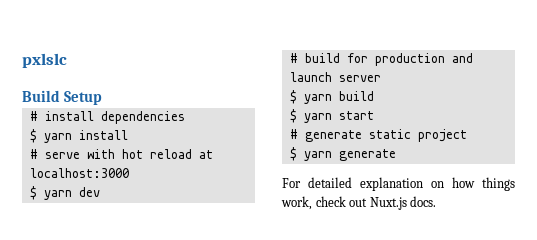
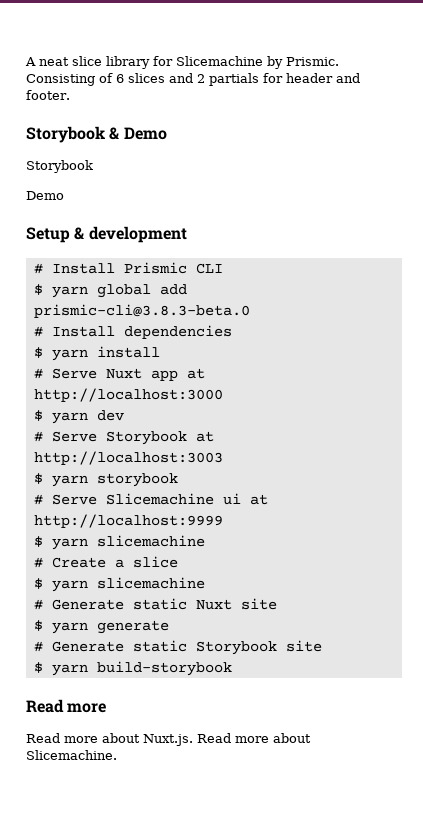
[22,53,67,68] [22,90,60,102] pxlslc // Build -> [25,56,339,69] [26,73,360,86] [26,90,70,100] [26,126,167,143] [26,160,93,173] [26,191,64,200] A neat slice library for Slicemachine by Prismic. Consisting of 6 slices and 2 partials for header and footer. // Storybook & Demo // Storybook // Demo //
[29,111,94,121] // # install -> [74,226,187,243] [33,262,223,274] [33,284,187,298] [33,304,250,318] [33,326,115,337] & development // # Install Prismic CLI // $ yarn global add prismic-cli@3.8.3-beta.0 // # Install
[44,149,213,159] [29,168,129,178] [29,186,100,200] [289,53,473,66] [289,72,381,82] [289,90,374,104] [289,109,374,123] [289,129,467,142] [289,147,396,161] [282,177,515,191] [281,196,437,210] serve with hot reload at localhost:3000 // $ yarn dev // # build for production and launch server // $ yarn build // $ yarn start // # generate static project // $ yarn generate // For detailed explanation on how things work, check out Nuxt.js docs. -> [51,368,205,381] [33,388,223,402] [33,410,124,424] [33,431,214,445] [33,451,223,465] [33,473,178,487] [33,493,268,505] [33,514,223,528] [33,535,205,550] [33,556,178,568] [33,577,205,592] [33,598,277,610] [33,620,169,634] [33,640,322,655] [33,661,232,676] [26,699,107,713] [26,733,311,746] [26,750,117,760] Serve Nuxt app at http://localhost:3000 // $ yarn dev // # Serve Storybook at http://localhost:3003 // $ yarn storybook // # Serve Slicemachine ui at http://localhost:9999 // $ yarn slicemachine // # Create a slice // $ yarn slicemachine // # Generate static Nuxt site // $ yarn generate // # Generate static Storybook site // $ yarn build-storybook // Read more // Read more about Nuxt.js. Read more about Slicemachine.

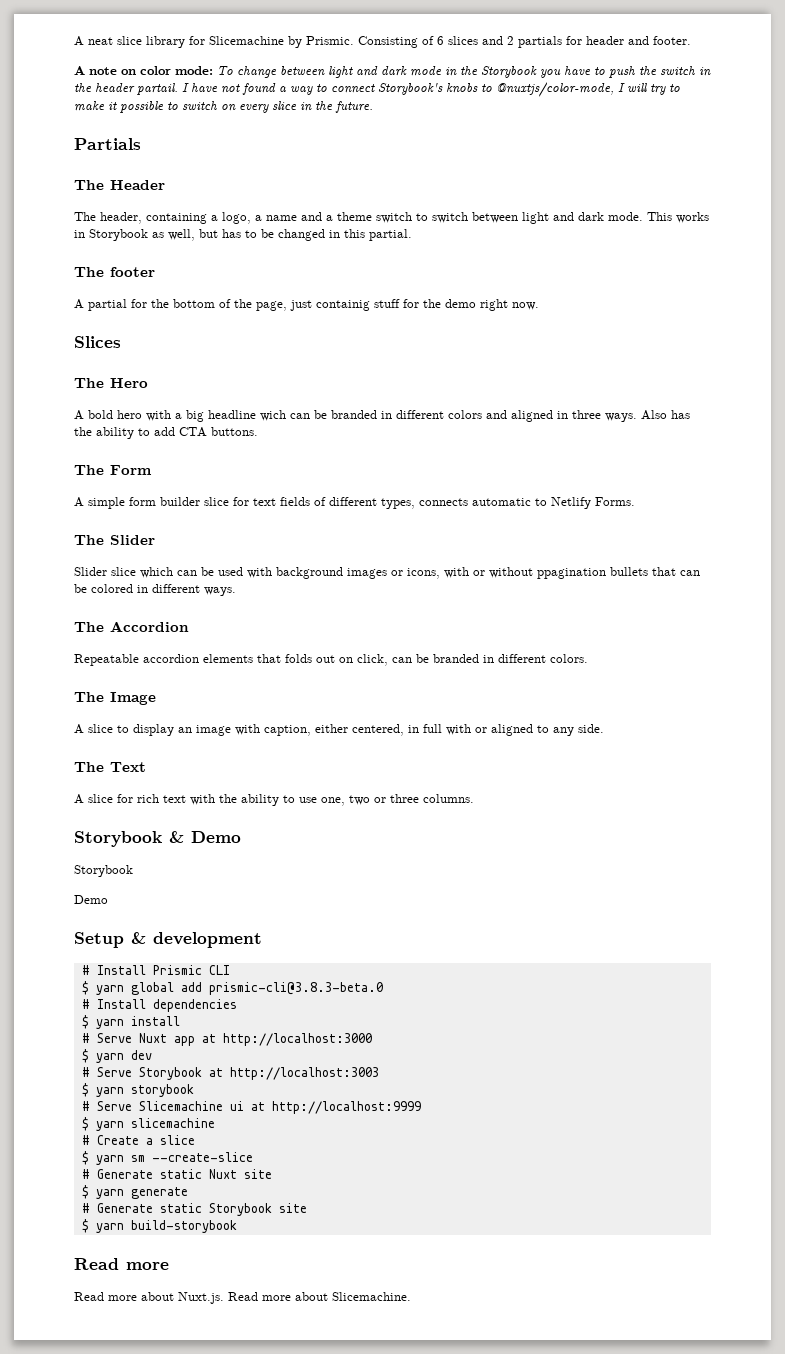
(70, 95) none -> [74,66,711,78] [74,82,680,97] [74,101,373,113] [74,138,141,150] [74,180,165,190] [74,212,709,224] [74,229,412,241] [74,267,155,277] [74,299,539,311] [74,336,121,348] [74,378,148,388] [74,410,690,422] [74,427,258,439] [74,465,152,475] [74,497,635,509] [74,535,155,545] [74,567,700,579] [74,584,236,596] [74,621,189,632] [74,654,588,666] [74,692,156,705] [74,724,604,736] [74,762,146,772] [74,794,474,806] // A note on color mode: To change between light and dark mode in the Storybook you have to push the switch in the header partail. I have not found a way to connect Storybook's knobs to @nuxtjs/color-mode, I will try to make it possible to switch on every slice in the future. // Partials // The Header // The header, containing a logo, a name and a theme switch to switch between light and dark mode. This works in Storybook as well, but has to be changed in this partial. // The footer // A partial for the bottom of the page, just containig stuff for the demo right now. // Slices // The Hero // A bold hero with a big headline wich can be branded in different colors and aligned in three ways. Also has the ability to add CTA buttons. // The Form // A simple form builder slice for text fields of different types, connects automatic to Netlify Forms. // The Slider // Slider slice which can be used with background images or icons, with or without ppagination bullets that can be colored in different ways. // The Accordion // Repeatable accordion elements that folds out on click, can be branded in different colors. // The Image // A slice to display an image with caption, either centered, in full with or aligned to any side. // The Text // A slice for rich text with the ability to use one, two or three columns.
[96,577,205,589] slicemachine -> [130,1152,253,1162] sm --create-slice

